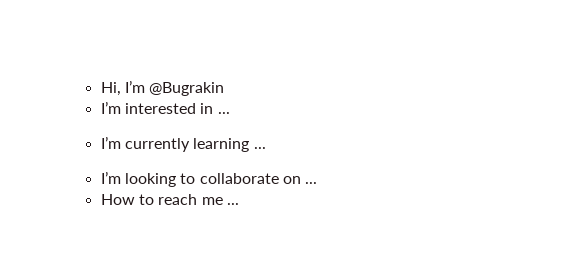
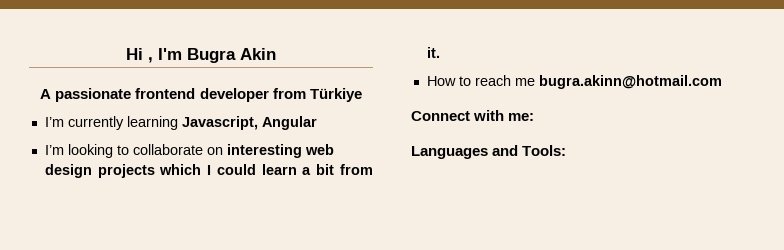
[100,80,225,96] [100,101,230,114] Hi, I’m @Bugrakin // I’m interested in ... -> [126,48,276,63] [40,88,362,102] Hi , I'm Bugra Akin // A passionate frontend developer from Türkiye
[253,147,266,149] ... -> [181,116,317,130] Javascript, Angular
[305,182,318,184] [100,194,239,205] ... // How to reach me ... -> [226,144,334,158] [44,164,374,178] [426,47,440,58] [426,75,722,89] [411,110,535,121] [411,145,567,159] interesting web design projects which I could learn a bit from it. // How to reach me bugra.akinn@hotmail.com // Connect with me: // Languages and Tools:

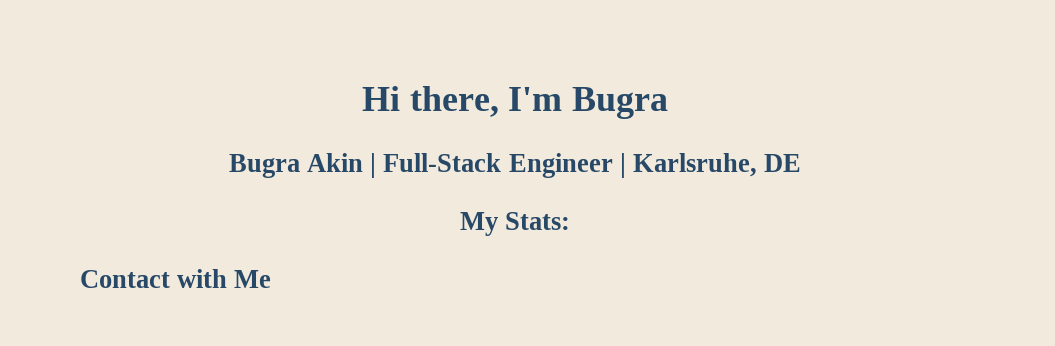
[148,57,153,63] , -> [409,86,499,117] there,
(236, 55) none -> [228,154,300,178] // Bugra
[40,88,362,102] [44,116,317,130] [44,144,334,158] [44,164,374,178] [426,47,440,58] [426,75,722,89] [411,110,535,121] [411,145,567,159] // A passionate frontend developer from Türkiye // I’m currently learning Javascript, Angular // I’m looking to collaborate on interesting web design projects which I could learn a bit from it. // How to reach me bugra.akinn@hotmail.com // Connect with me: // Languages and Tools: -> [370,153,802,178] [459,212,571,236] [80,269,272,288] | Full-Stack Engineer | Karlsruhe, DE // My Stats: // Contact with Me

